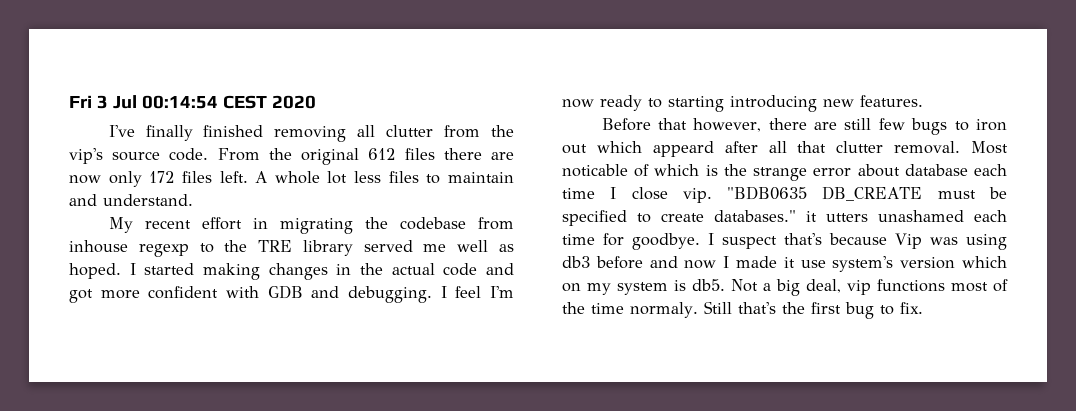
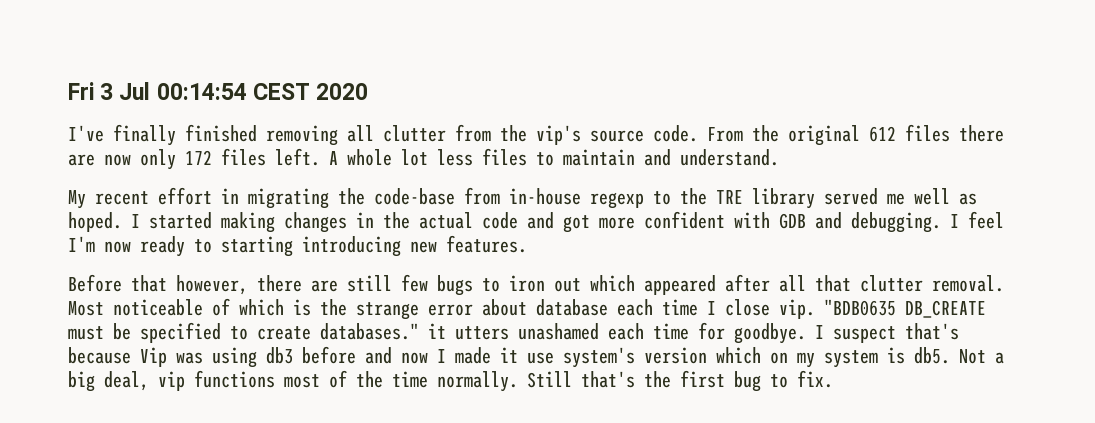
[399,217,514,230] [69,240,128,253] codebase from inhouse -> [374,187,581,205] code-base from in-house
[652,141,714,157] appeard -> [644,275,716,295] appeared
[562,164,628,177] noticable -> [113,299,203,316] noticeable
[630,302,698,318] normaly. -> [437,371,518,392] normally.

